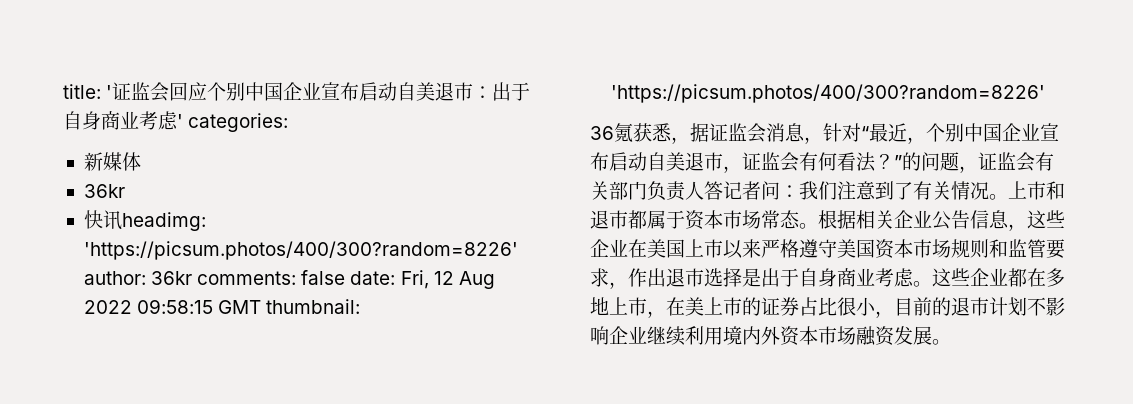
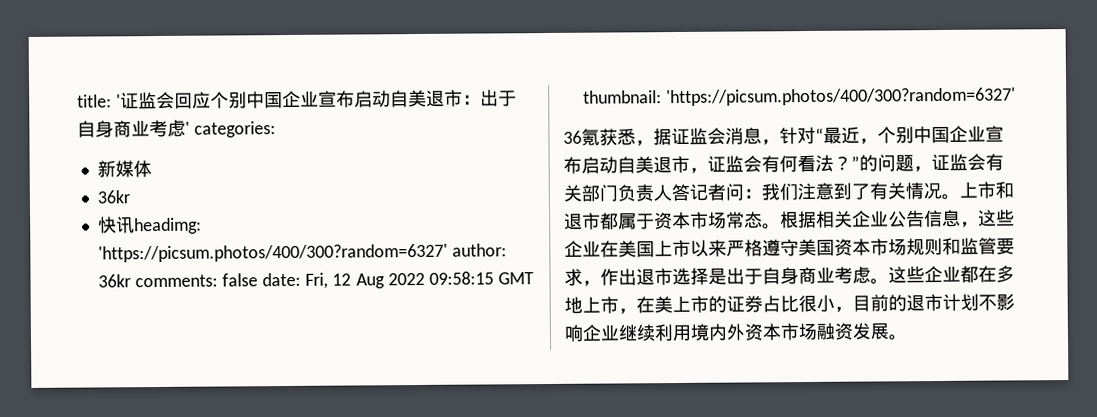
[83,241,518,260] 'https://picsum.photos/400/300?random=8226' -> [97,243,448,263] 'https://picsum.photos/400/300?random=6327'
[610,84,1045,103] 'https://picsum.photos/400/300?random=8226' -> [665,87,1016,107] 'https://picsum.photos/400/300?random=6327'

